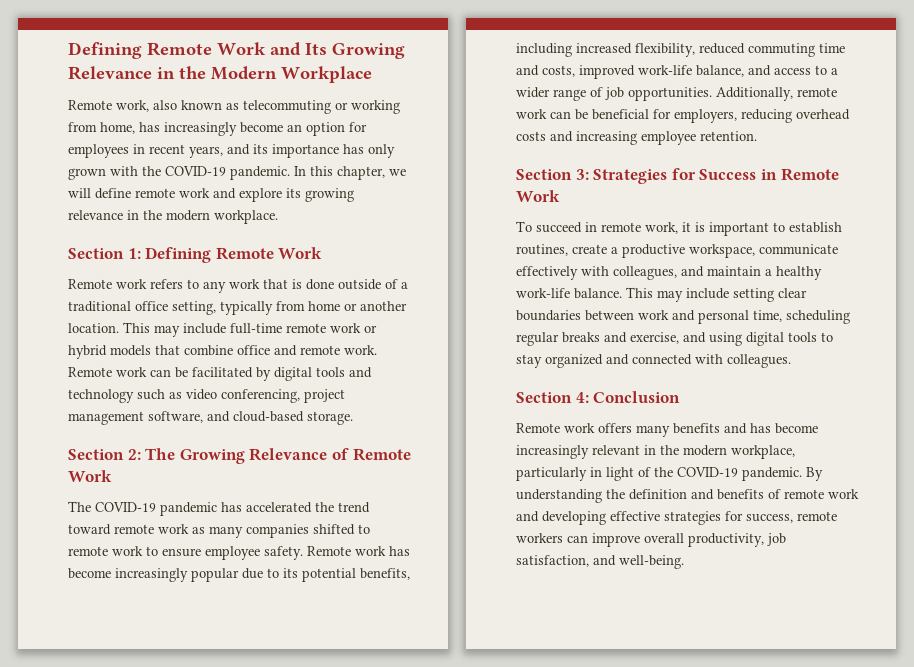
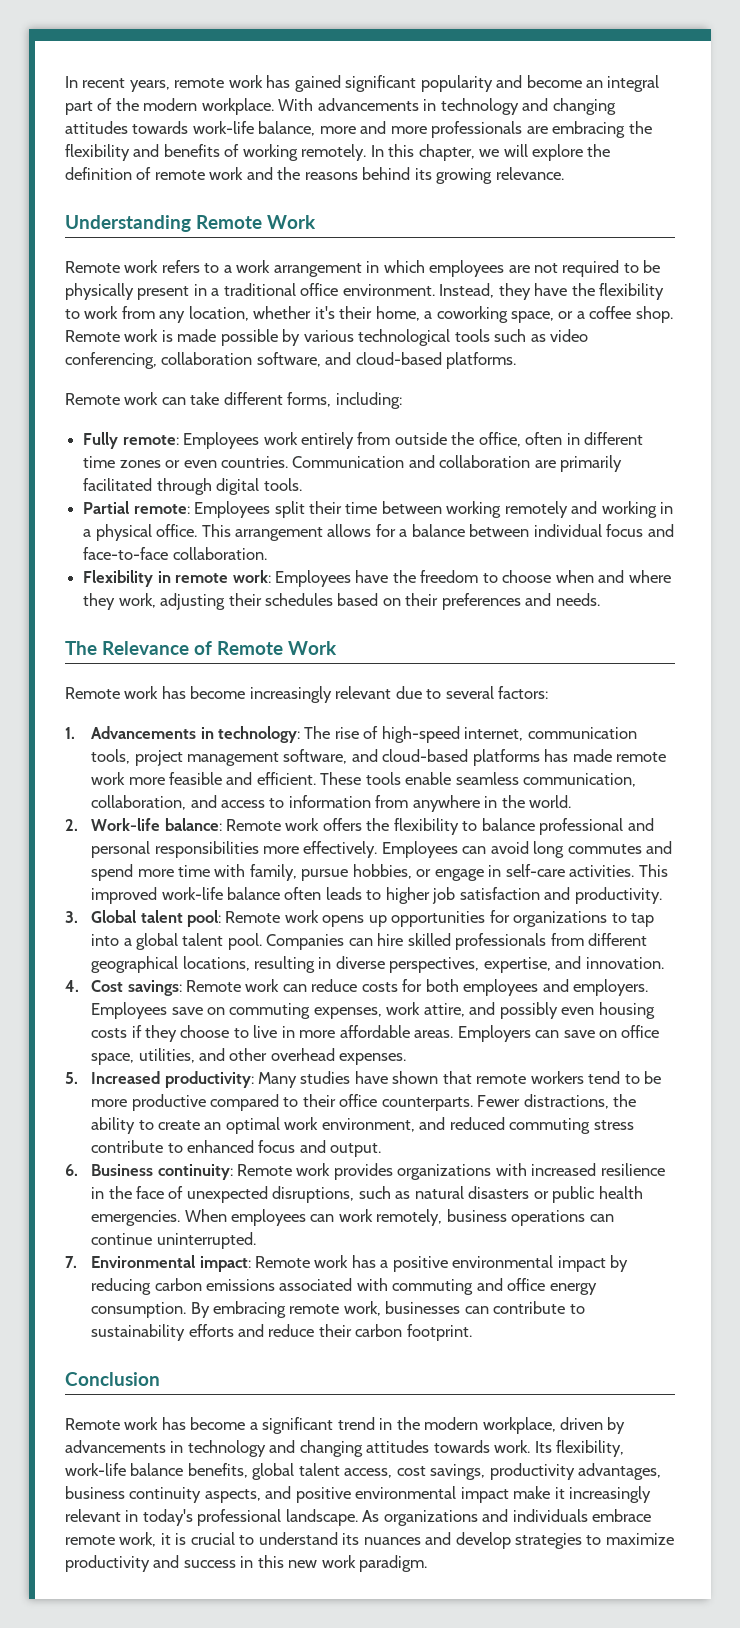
[68,42,405,59] [68,66,372,83] [68,100,400,114] [68,122,367,136] [68,144,395,158] [68,166,290,180] Defining Remote Work and Its Growing Relevance in the Modern Workplace // Remote work, also known as telecommuting or working from home, has increasingly become an option for employees in recent years, and its importance has only grown with the COVID-19 pandemic. -> [65,75,660,92] [65,98,616,115] [65,121,652,138] [65,144,367,161] In recent years, remote work has gained significant popularity and become an integral part of the modern workplace. With advancements in technology and changing attitudes towards work-life balance, more and more professionals are embracing the flexibility and benefits of working remotely.
[95,188,354,202] [68,210,278,224] [68,247,212,263] define remote work and explore its growing relevance in the modern workplace. // Section 1: Defining -> [532,144,611,161] [65,167,564,184] [65,215,191,232] explore the definition of remote work and the reasons behind its growing relevance. // Understanding
[203,279,408,293] [68,301,407,315] [68,322,377,337] [68,345,377,359] [68,367,372,381] [68,389,300,403] any work that is done outside of a traditional office setting, typically from home or another location. This may include full-time remote work or hybrid models that combine office and remote work. Remote work can be facilitated by digital tools and technology such as video conferencing, -> [223,260,661,277] [65,283,665,300] [65,306,673,323] [65,329,589,346] [65,352,517,369] [65,392,402,409] [83,432,644,449] [83,455,623,472] [83,478,302,495] [83,501,674,518] [83,524,674,541] [83,547,267,560] [83,570,671,587] [83,593,600,610] [65,641,337,655] [65,686,549,703] [65,726,637,743] [91,749,131,764] a work arrangement in which employees are not required to be physically present in a traditional office environment. Instead, they have the flexibility to work from any location, whether it's their home, a coworking space, or a coffee shop. Remote work is made possible by various technological tools such as video conferencing, collaboration software, and cloud-based platforms. // Remote work can take different forms, including: // Fully remote: Employees work entirely from outside the office, often in different time zones or even countries. Communication and collaboration are primarily facilitated through digital tools. // Partial remote: Employees split their time between working remotely and working in a physical office. This arrangement allows for a balance between individual focus and face-to-face collaboration. // Flexibility in remote work: Employees have the freedom to choose when and where they work, adjusting their schedules based on their preferences and needs. // The Relevance of Remote Work // Remote work has become increasingly relevant due to several factors: // 1. Advancements in technology: The rise of high-speed internet, communication tools,
[307,411,353,425] [68,448,411,464] [68,470,112,482] [68,501,370,516] [68,524,370,538] [68,546,410,560] [68,568,410,582] [516,43,845,57] [516,65,838,79] [516,87,837,101] [516,109,850,123] [516,131,757,145] [516,168,839,184] [516,190,560,202] [516,221,842,236] [516,244,838,258] [516,266,822,280] [516,287,807,302] [516,310,850,324] [516,332,833,346] [516,354,791,368] [516,391,681,403] [516,423,818,437] [516,445,795,459] [516,467,823,481] [516,489,859,503] [516,511,837,525] [516,533,786,547] [516,555,684,569] storage. // Section 2: The Growing Relevance of Remote Work // The COVID-19 pandemic has accelerated the trend toward remote work as many companies shifted to remote work to ensure employee safety. Remote work has become increasingly popular due to its potential benefits, including increased flexibility, reduced commuting time and costs, improved work-life balance, and access to a wider range of job opportunities. Additionally, remote work can be beneficial for employers, reducing overhead costs and increasing employee retention. // Section 3: Strategies for Success in Remote Work // To succeed in remote work, it is important to establish routines, create a productive workspace, communicate effectively with colleagues, and maintain a healthy work-life balance. This may include setting clear boundaries between work and personal time, scheduling regular breaks and exercise, and using digital tools to stay organized and connected with colleagues. // Section 4: Conclusion // Remote work offers many benefits and has become increasingly relevant in the modern workplace, particularly in light of the COVID-19 pandemic. By understanding the definition and benefits of remote work and developing effective strategies for success, remote workers can improve overall productivity, job satisfaction, and well-being. -> [472,749,667,766] [91,772,637,787] [91,795,572,812] [65,818,654,835] [91,841,673,858] [91,864,668,881] [91,887,662,904] [65,910,655,927] [91,933,648,950] [91,956,664,973] [65,979,649,996] [91,1002,655,1019] [91,1025,660,1042] [91,1048,407,1065] [65,1071,662,1088] [91,1094,637,1111] [91,1117,634,1134] [91,1140,382,1157] [65,1163,665,1180] [91,1186,643,1203] [91,1209,614,1226] [91,1232,256,1249] [65,1255,629,1272] [91,1278,597,1295] [91,1301,585,1318] [91,1324,472,1341] [65,1372,160,1386] [65,1417,626,1434] [65,1440,625,1457] [65,1463,662,1480] [65,1486,652,1503] [65,1509,652,1526] [65,1532,674,1549] [65,1555,428,1572] platforms has made remote work more feasible and efficient. These tools enable seamless communication, collaboration, and access to information from anywhere in the world. // 2. Work-life balance: Remote work offers the flexibility to balance professional and personal responsibilities more effectively. Employees can avoid long commutes and spend more time with family, pursue hobbies, or engage in self-care activities. This improved work-life balance often leads to higher job satisfaction and productivity. // 3. Global talent pool: Remote work opens up opportunities for organizations to tap into a global talent pool. Companies can hire skilled professionals from different geographical locations, resulting in diverse perspectives, expertise, and innovation. // 4. Cost savings: Remote work can reduce costs for both employees and employers. Employees save on commuting expenses, work attire, and possibly even housing costs if they choose to live in more affordable areas. Employers can save on office space, utilities, and other overhead expenses. // 5. Increased productivity: Many studies have shown that remote workers tend to be more productive compared to their office counterparts. Fewer distractions, the ability to create an optimal work environment, and reduced commuting stress contribute to enhanced focus and output. // 6. Business continuity: Remote work provides organizations with increased resilience in the face of unexpected disruptions, such as natural disasters or public health emergencies. When employees can work remotely, business operations can continue uninterrupted. // 7. Environmental impact: Remote work has a positive environmental impact by reducing carbon emissions associated with commuting and office energy consumption. By embracing remote work, businesses can contribute to sustainability efforts and reduce their carbon footprint. // Conclusion // Remote work has become a significant trend in the modern workplace, driven by advancements in technology and changing attitudes towards work. Its flexibility, work-life balance benefits, global talent access, cost savings, productivity advantages, business continuity aspects, and positive environmental impact make it increasingly relevant in today's professional landscape. As organizations and individuals embrace remote work, it is crucial to understand its nuances and develop strategies to maximize productivity and success in this new work paradigm.

